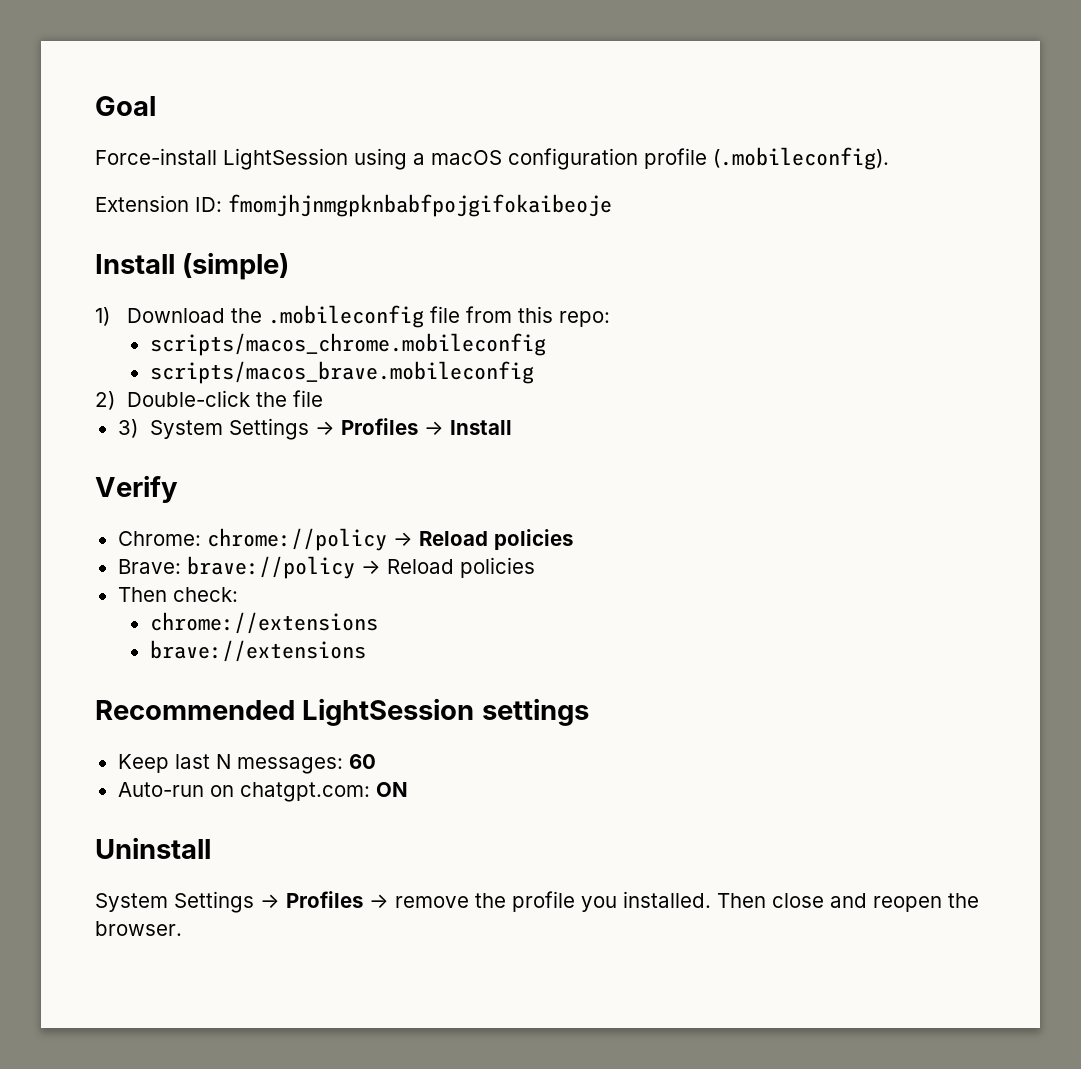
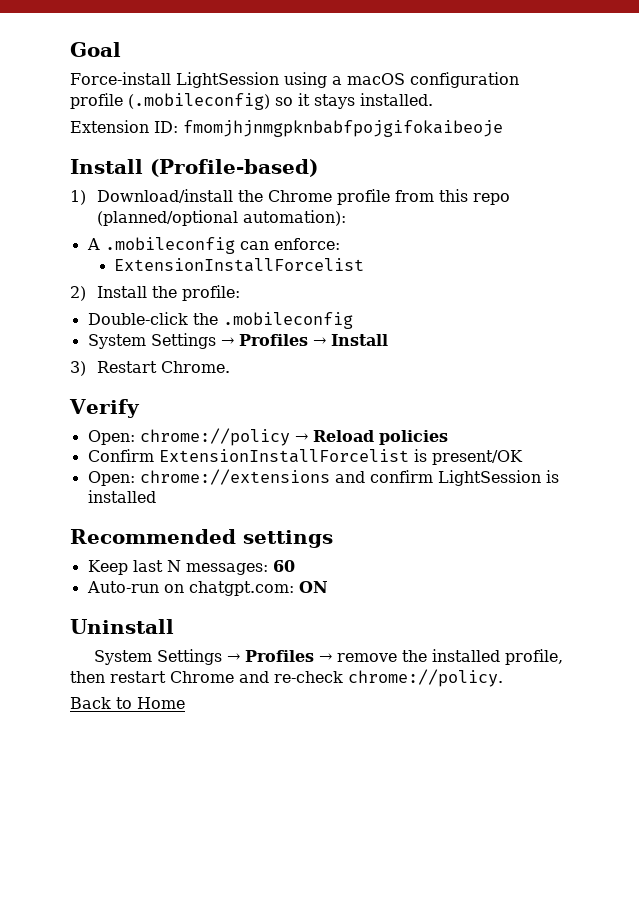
[713,147,889,170] (.mobileconfig). -> [128,93,433,110] (.mobileconfig) so it stays installed.
[182,252,290,280] (simple) -> [150,159,318,177] (Profile-based)
[127,305,611,328] [149,333,546,356] [149,361,534,384] [95,390,324,410] [117,419,138,438] Download the .mobileconfig file from this repo: // scripts/macos_chrome.mobileconfig // scripts/macos_brave.mobileconfig // 2) Double-click the file // 3) -> [96,189,510,205] [96,210,346,226] [86,237,340,254] [114,258,365,272] [70,285,240,301] [87,312,353,329] Download/install the Chrome profile from this repo (planned/optional automation): // A .mobileconfig can enforce: // ExtensionInstallForcelist // 2) Install the profile: // Double-click the .mobileconfig //
(512, 427) none -> [70,361,230,376] // 3) Restart Chrome.
[117,531,201,546] Chrome: -> [87,430,135,445] Open:
[117,556,535,579] [117,587,238,602] [149,612,378,634] [149,640,366,662] Brave: brave://policy → Reload policies // Then check: // chrome://extensions // brave://extensions -> [87,449,523,465] [87,469,559,486] [87,490,156,503] Confirm ExtensionInstallForcelist is present/OK // Open: chrome://extensions and confirm LightSession is installed
[302,698,475,726] LightSession -> (236, 536) none
[512,891,979,912] [95,921,182,936] profile you installed. Then close and reopen the browser. -> [431,649,563,665] [70,669,503,687] [70,697,185,709] installed profile, then restart Chrome and re-check chrome://policy. // Back to Home

